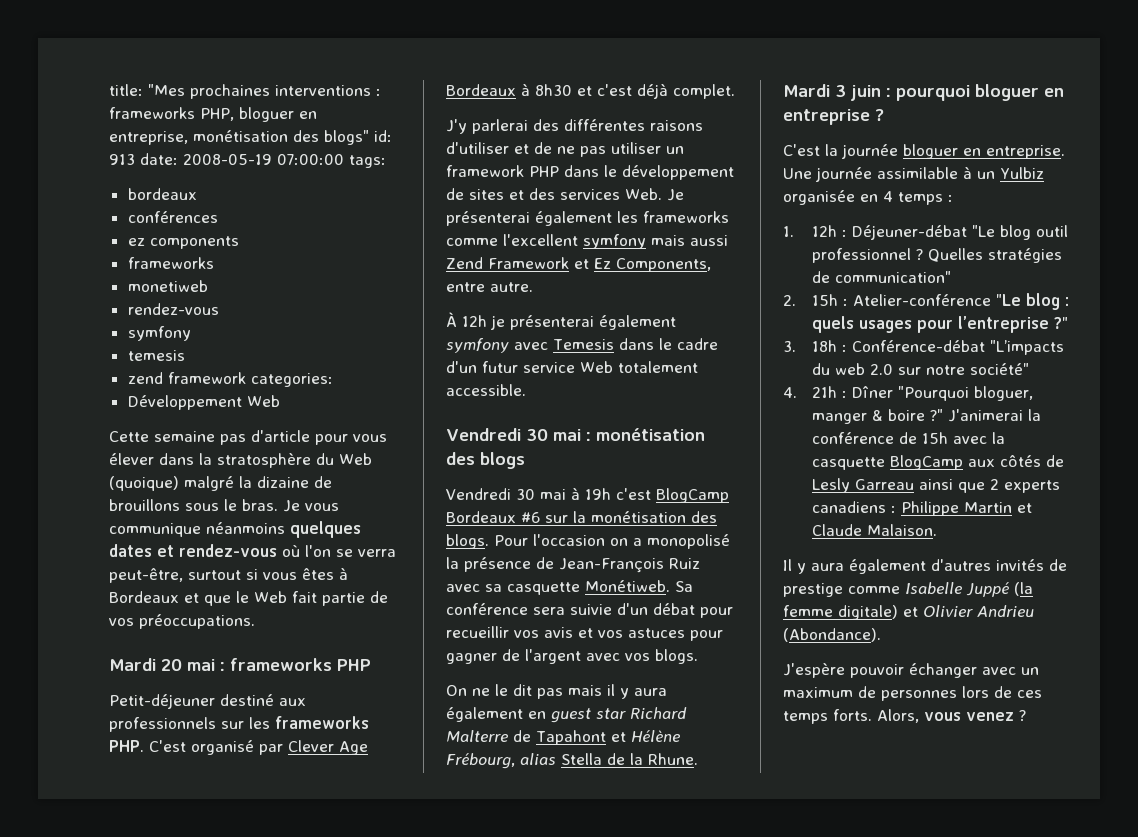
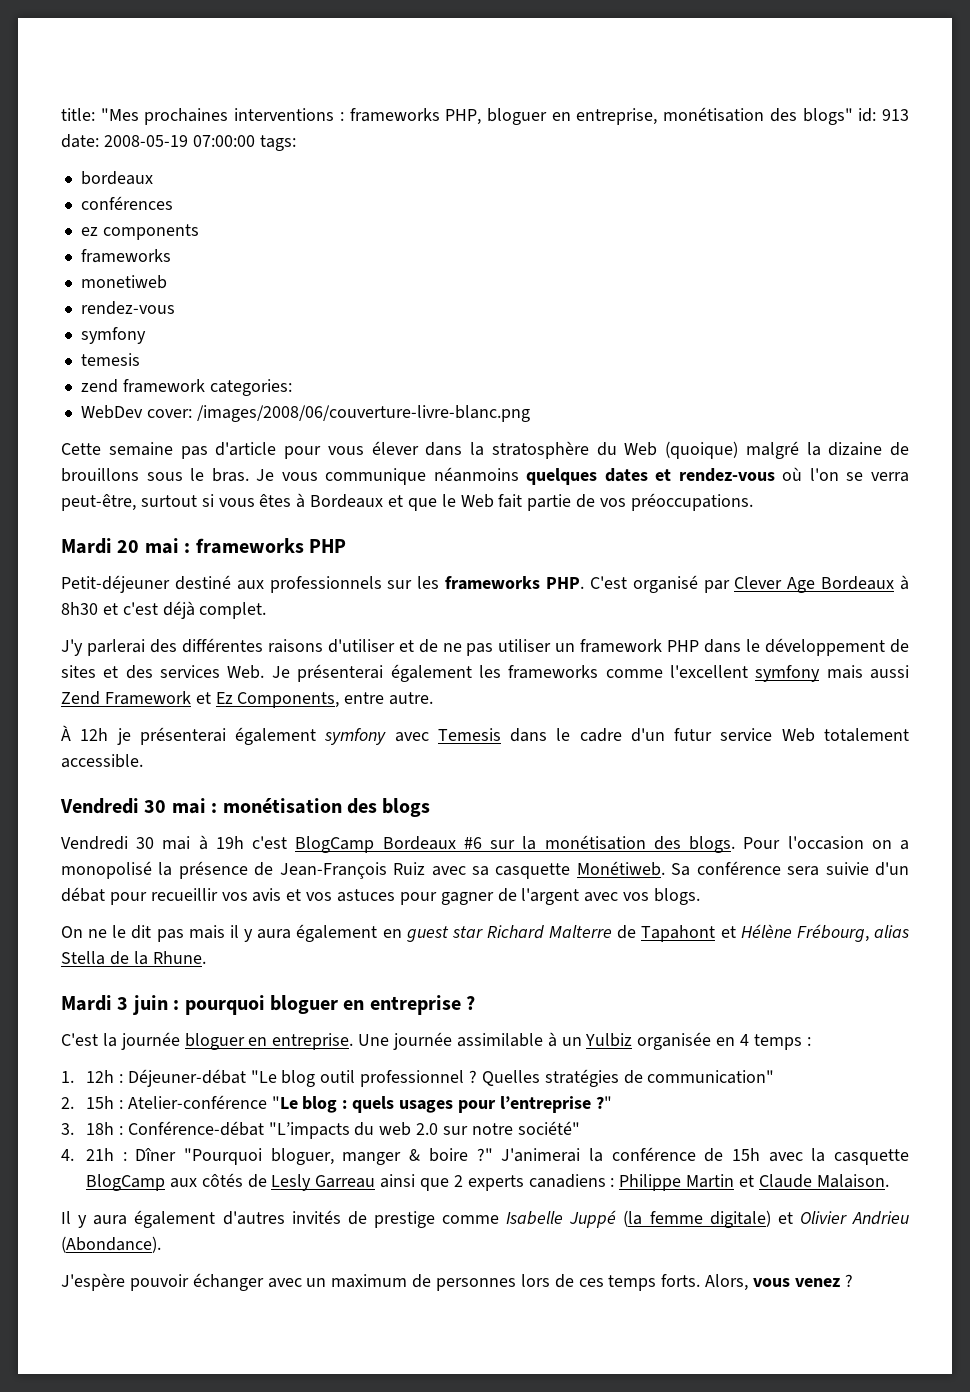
[127,395,280,410] Développement Web -> [80,405,530,422] WebDev cover: /images/2008/06/couverture-livre-blanc.png

